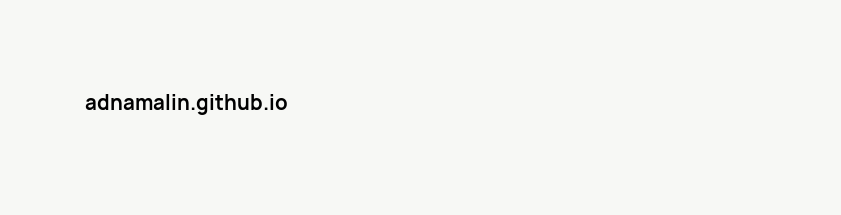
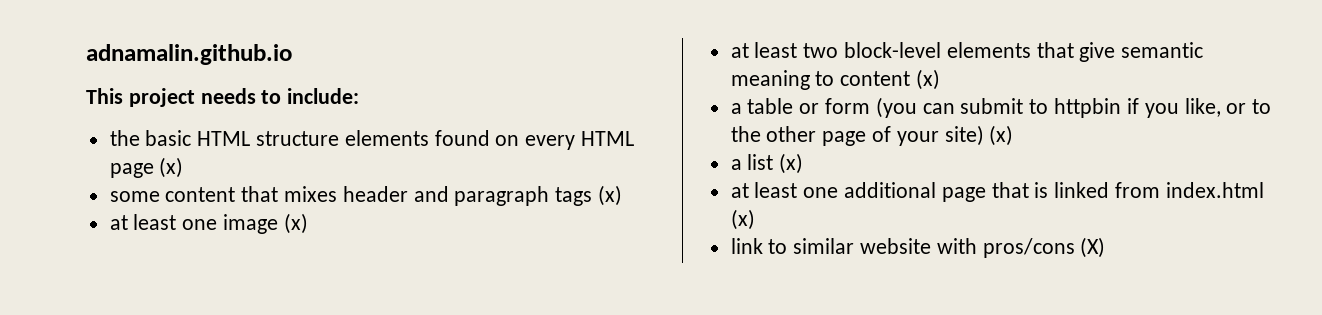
(288, 104) none -> [86,88,360,107] [109,130,635,150] [109,157,184,178] [109,185,623,206] [109,213,308,234] [730,42,1204,62] [730,69,941,90] [730,97,1272,118] [730,125,1014,146] [730,153,804,174] [730,182,1264,202] [730,209,755,230] [730,237,1106,258] // This project needs to include: // the basic HTML structure elements found on every HTML page (x) // some content that mixes header and paragraph tags (x) // at least one image (x) // at least two block-level elements that give semantic meaning to content (x) // a table or form (you can submit to httpbin if you like, or to the other page of your site) (x) // a list (x) // at least one additional page that is linked from index.html (x) // link to similar website with pros/cons (X)

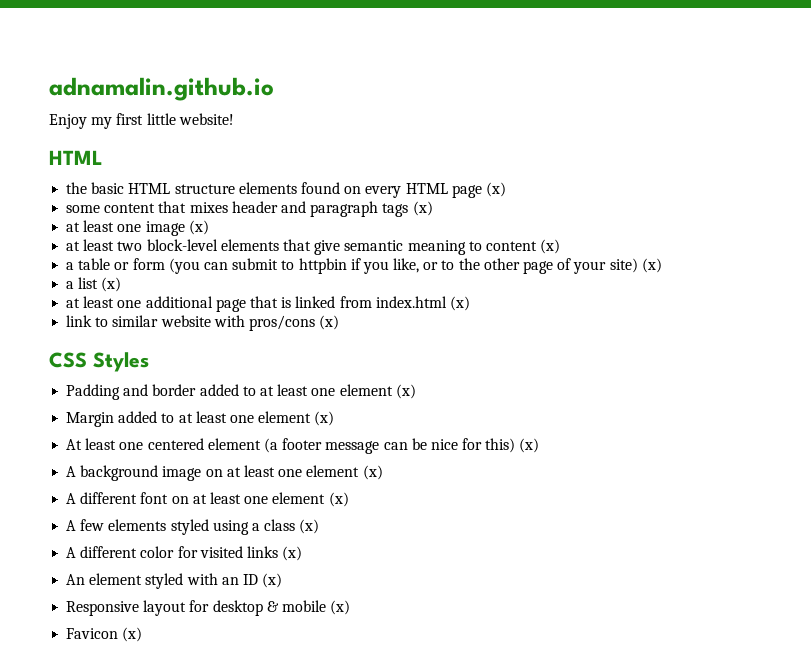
[86,88,360,107] This project needs to include: -> [49,113,234,129] [49,150,103,165] Enjoy my first little website! // HTML
[1080,237,1106,258] (X) -> [319,315,340,330] [49,352,149,372] [66,384,416,400] [66,411,335,427] [66,438,540,454] [66,465,383,481] [66,492,349,507] [66,519,320,535] [66,546,303,561] [66,573,283,589] [66,600,351,616] [66,627,143,642] (x) // CSS Styles // Padding and border added to at least one element (x) // Margin added to at least one element (x) // At least one centered element (a footer message can be nice for this) (x) // A background image on at least one element (x) // A different font on at least one element (x) // A few elements styled using a class (x) // A different color for visited links (x) // An element styled with an ID (x) // Responsive layout for desktop & mobile (x) // Favicon (x)

